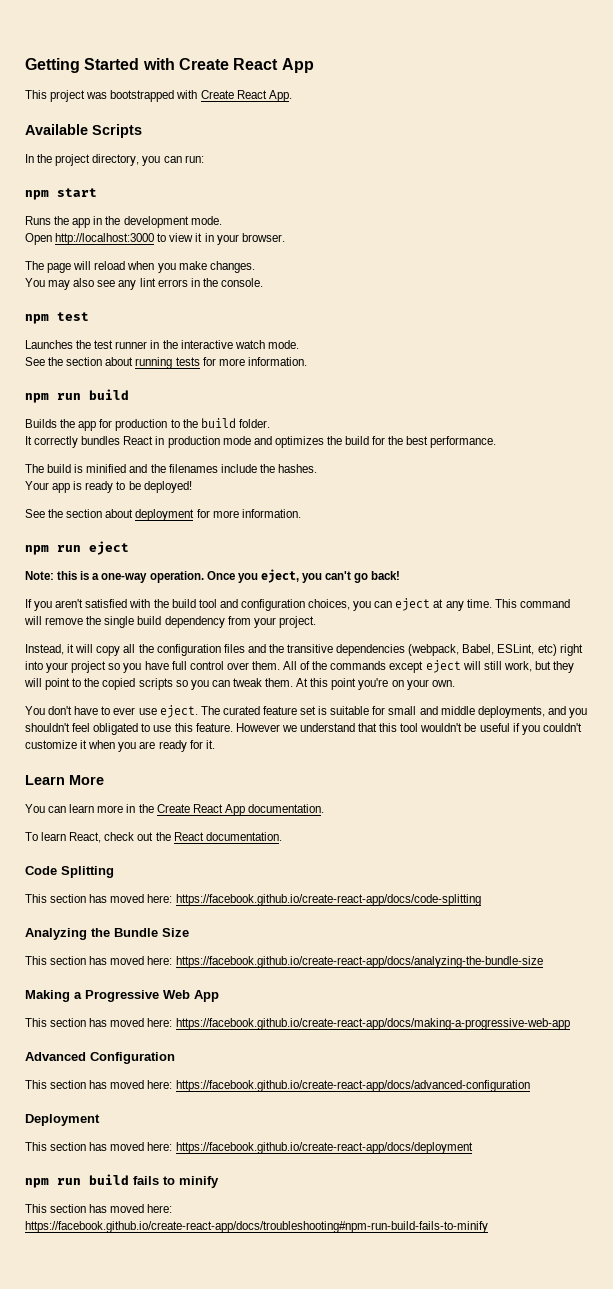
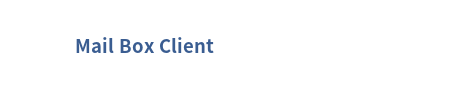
[25,58,314,73] [25,90,292,102] [25,124,142,138] [25,154,204,166] [25,188,97,200] [25,216,222,228] [25,233,285,245] [25,261,255,273] [25,278,263,290] [25,312,89,324] [25,340,299,349] [25,357,307,369] [25,389,129,403] [25,418,270,431] [25,436,497,448] [25,464,317,473] [25,481,192,493] [25,509,301,521] [25,541,129,555] [25,569,401,583] [25,598,570,611] [24,616,316,628] [25,644,583,656] [25,660,575,673] [24,678,455,690] [25,705,587,718] [25,723,582,735] [25,740,215,752] [25,775,104,785] [25,804,324,816] [25,832,282,843] [25,866,114,878] [25,894,481,906] [25,928,189,940] [25,956,543,968] [25,990,219,1002] [25,1018,570,1030] [25,1052,175,1064] [25,1080,530,1092] [25,1114,100,1126] [25,1142,473,1154] [25,1174,219,1188] [25,1204,173,1213] [25,1221,488,1233] Getting Started with Create React App // This project was bootstrapped with Create React App. // Available Scripts // In the project directory, you can run: // npm start // Runs the app in the development mode. // Open http://localhost:3000 to view it in your browser. // The page will reload when you make changes. // You may also see any lint errors in the console. // npm test // Launches the test runner in the interactive watch mode. // See the section about running tests for more information. // npm run build // Builds the app for production to the build folder. // It correctly bundles React in production mode and optimizes the build for the best performance. // The build is minified and the filenames include the hashes. // Your app is ready to be deployed! // See the section about deployment for more information. // npm run eject // Note: this is a one-way operation. Once you eject, you can't go back! // If you aren't satisfied with the build tool and configuration choices, you can eject at any time. This command will remove the single build dependency from your project. // Instead, it will copy all the configuration files and the transitive dependencies (webpack, Babel, ESLint, etc) right into your project so you have full control over them. All of the commands except eject will still work, but they will point to the copied scripts so you can tweak them. At this point you're on your own. // You don't have to ever use eject. The curated feature set is suitable for small and middle deployments, and you shouldn't feel obligated to use this feature. However we understand that this tool wouldn't be useful if you couldn't customize it when you are ready for it. // Learn More // You can learn more in the Create React App documentation. // To learn React, check out the React documentation. // Code Splitting // This section has moved here: https://facebook.github.io/create-react-app/docs/code-splitting // Analyzing the Bundle Size // This section has moved here: https://facebook.github.io/create-react-app/docs/analyzing-the-bundle-size // Making a Progressive Web App // This section has moved here: https://facebook.github.io/create-react-app/docs/making-a-progressive-web-app // Advanced Configuration // This section has moved here: https://facebook.github.io/create-react-app/docs/advanced-configuration // Deployment // This section has moved here: https://facebook.github.io/create-react-app/docs/deployment // npm run build fails to minify // This section has moved here: https://facebook.github.io/create-react-app/docs/troubleshooting#npm-run-build-fails-to-minify -> [75,37,214,53] Mail Box Client

